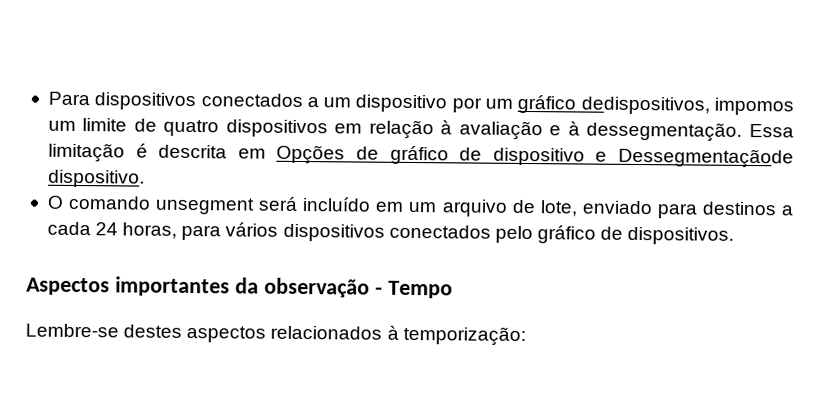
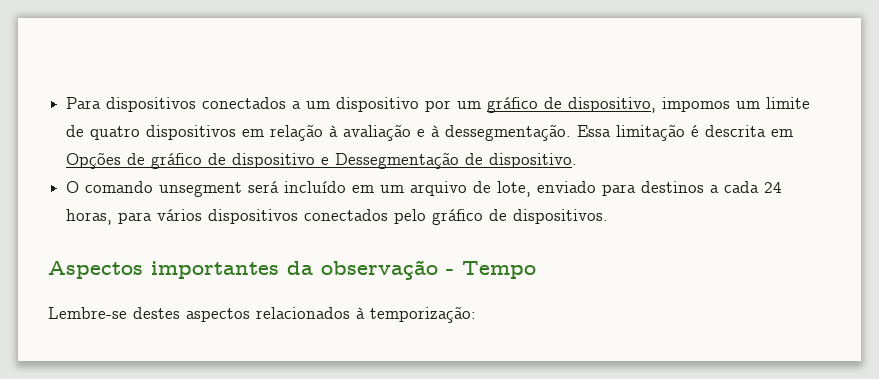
[580,96,710,115] dedispositivos, -> [544,97,657,113] de dispositivo,
[618,147,795,169] Dessegmentaçãode -> [335,152,484,169] Dessegmentação de

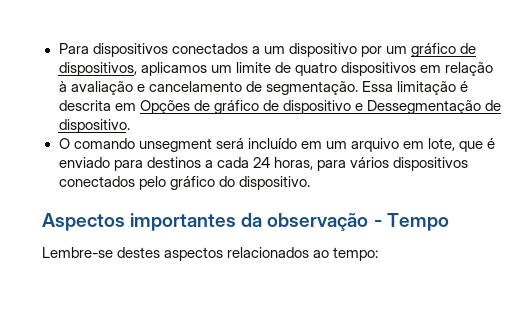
[568,97,731,113] dispositivo, impomos -> [58,62,207,76] dispositivos, aplicamos
[431,124,572,141] à dessegmentação. -> [148,81,358,95] cancelamento de segmentação.
[473,181,532,197] de lote, -> [402,138,496,152] em lote, que é
[489,209,609,224] de dispositivos. -> [218,176,310,190] do dispositivo.
[356,306,476,323] à temporização: -> [313,247,379,261] ao tempo:

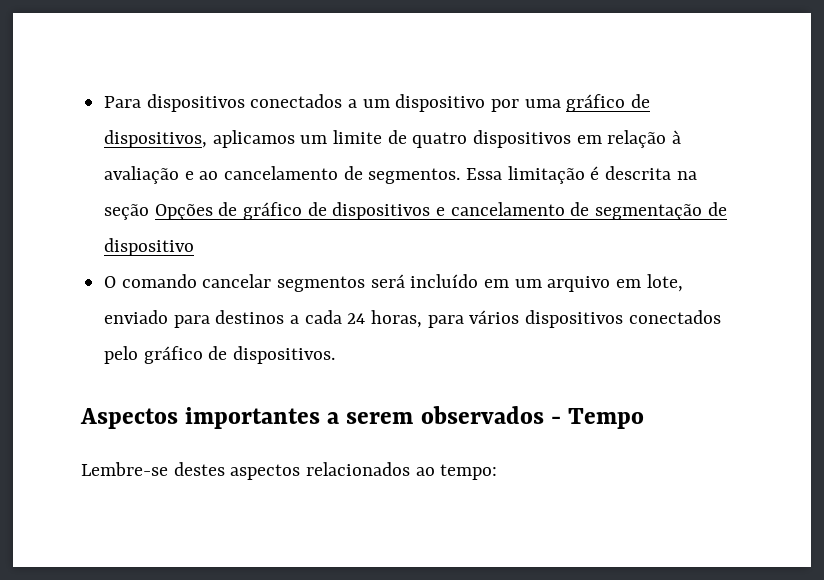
[385,46,407,54] um -> [524,99,561,108] uma
[148,81,358,95] cancelamento de segmentação. -> [199,166,461,184] ao cancelamento de segmentos.
[114,103,136,111] em -> [676,171,697,180] [104,204,150,220] na seção
[282,100,501,114] [58,119,130,133] dispositivo e Dessegmentação de dispositivo. -> [332,202,727,220] [104,238,195,256] dispositivos e cancelamento de segmentação de dispositivo
[138,138,212,152] unsegment -> [202,274,366,292] cancelar segmentos
[459,138,496,152] que é -> (683, 283) none
[218,176,310,190] do dispositivo. -> [208,346,336,364] de dispositivos.
[241,213,369,231] da observação -> [327,406,544,424] a serem observados

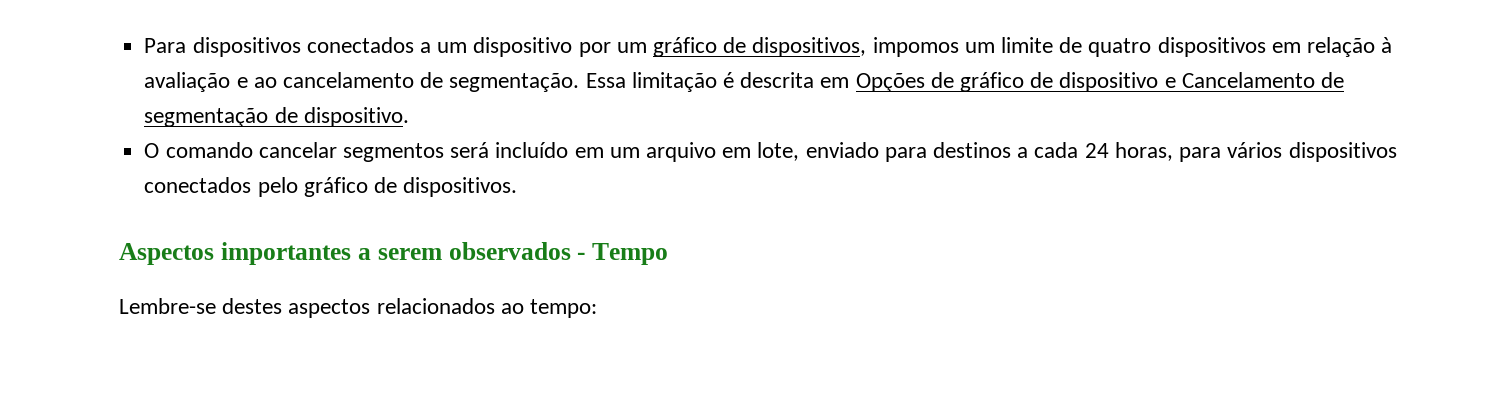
[524,99,561,108] uma -> [616,42,647,53] um
[212,130,295,148] aplicamos -> [872,37,959,57] impomos
[368,168,461,184] segmentos. -> [449,73,580,92] segmentação.
[676,171,697,180] [104,204,150,220] na seção -> [820,77,850,88] em
[332,202,565,220] dispositivos e cancelamento -> [1059,72,1315,92] dispositivo e Cancelamento
[104,238,195,256] dispositivo -> [303,107,409,127] dispositivo.

